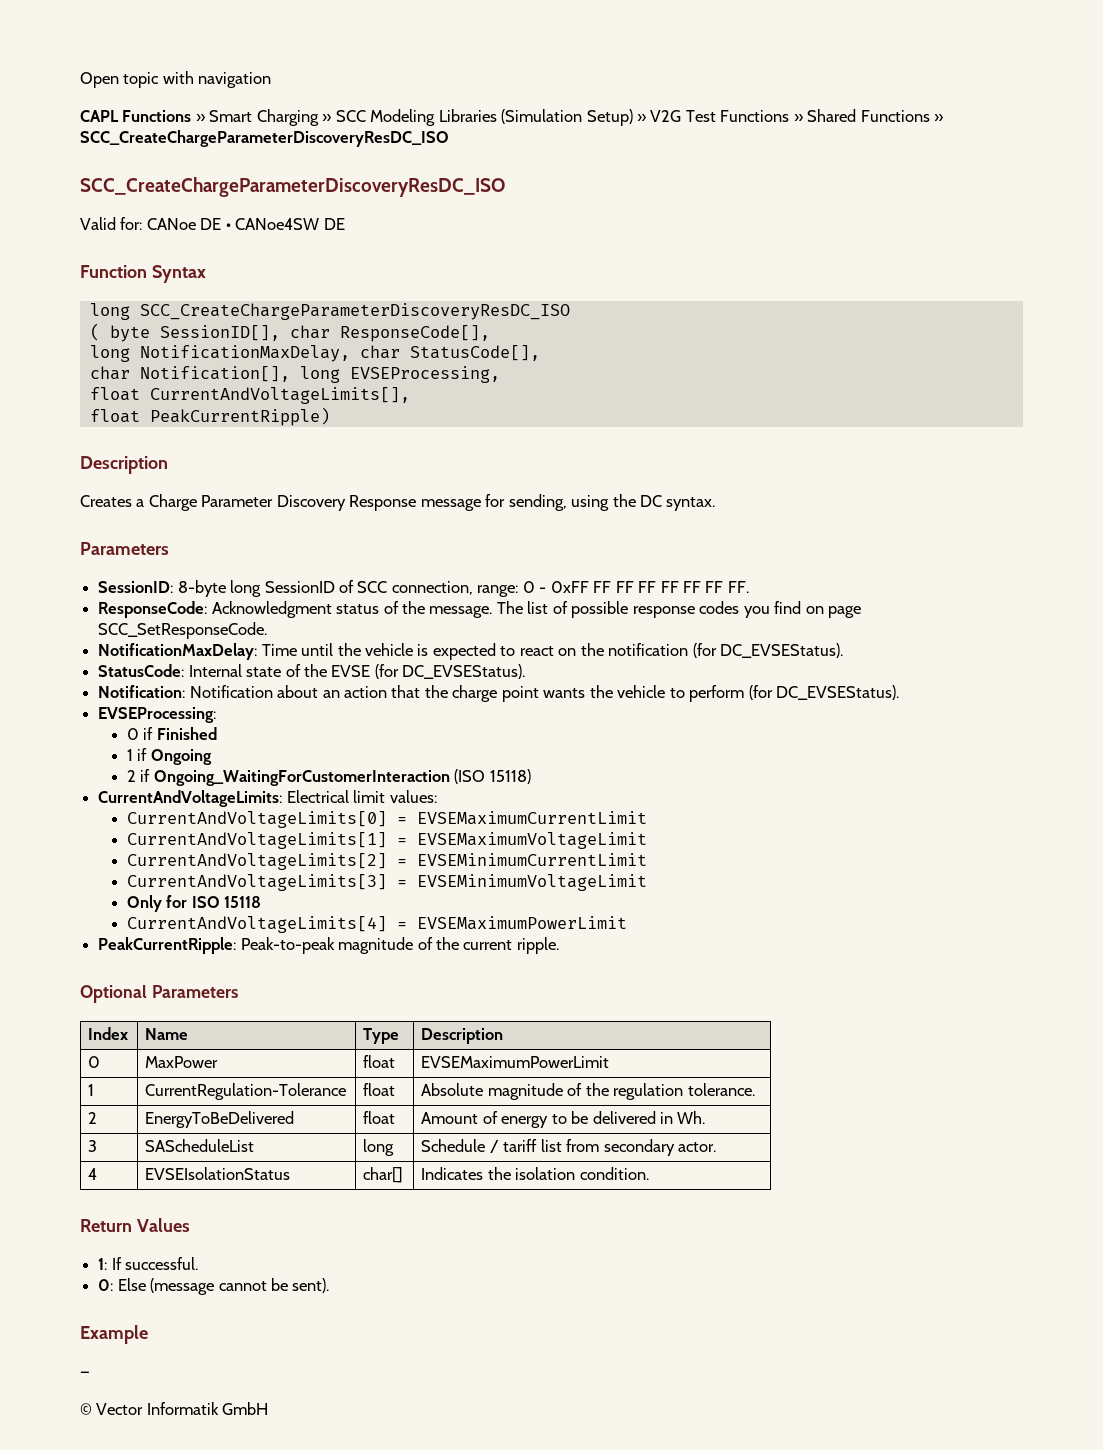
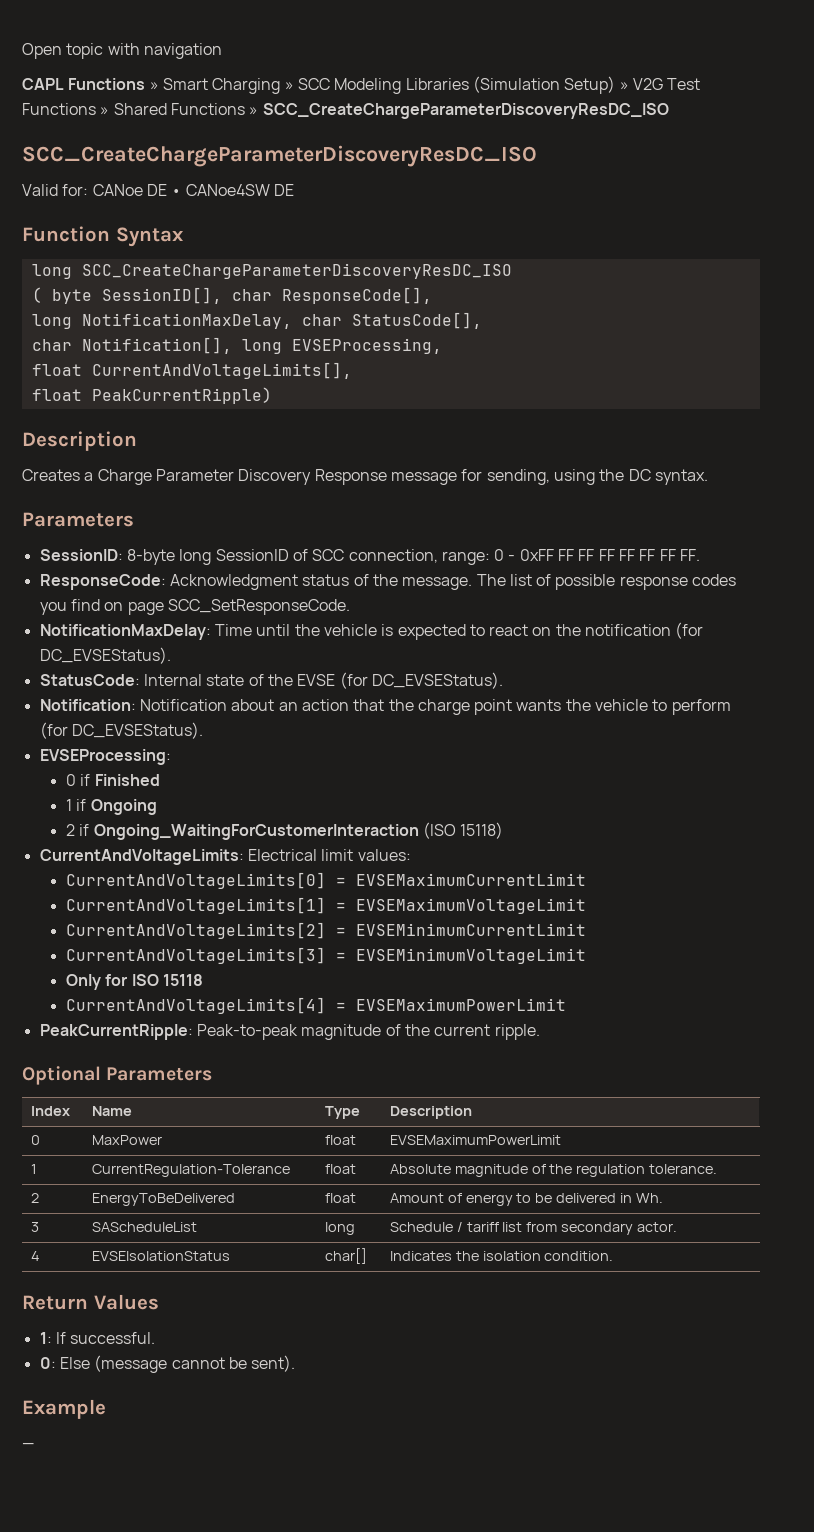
[80,1402,269,1415] // © Vector Informatik GmbH -> (34, 1446) none

